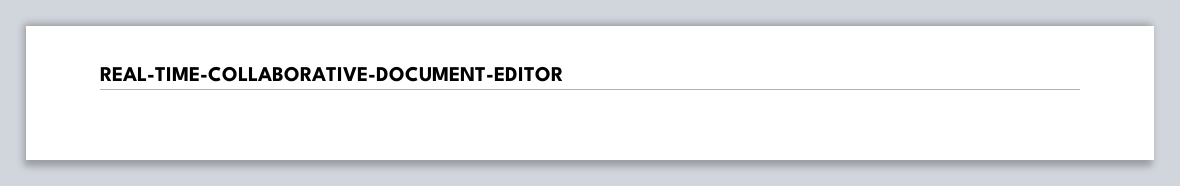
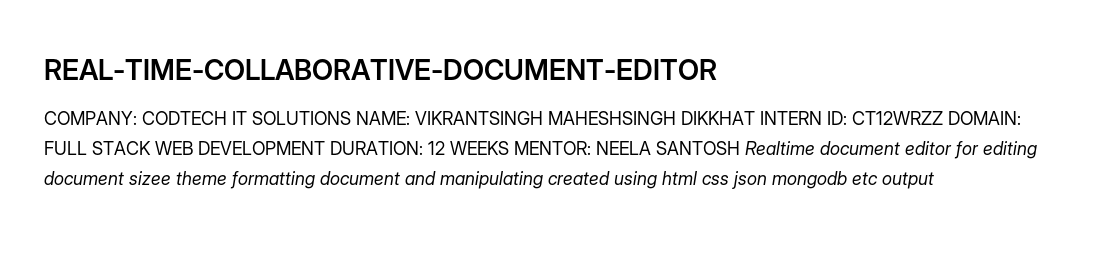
(563, 74) none -> [44,111,1021,125] [44,141,1037,159] [44,171,934,189] // COMPANY: CODTECH IT SOLUTIONS NAME: VIKRANTSINGH MAHESHSINGH DIKKHAT INTERN ID: CT12WRZZ DOMAIN: FULL STACK WEB DEVELOPMENT DURATION: 12 WEEKS MENTOR: NEELA SANTOSH Realtime document editor for editing document sizee theme formatting document and manipulating created using html css json mongodb etc output

